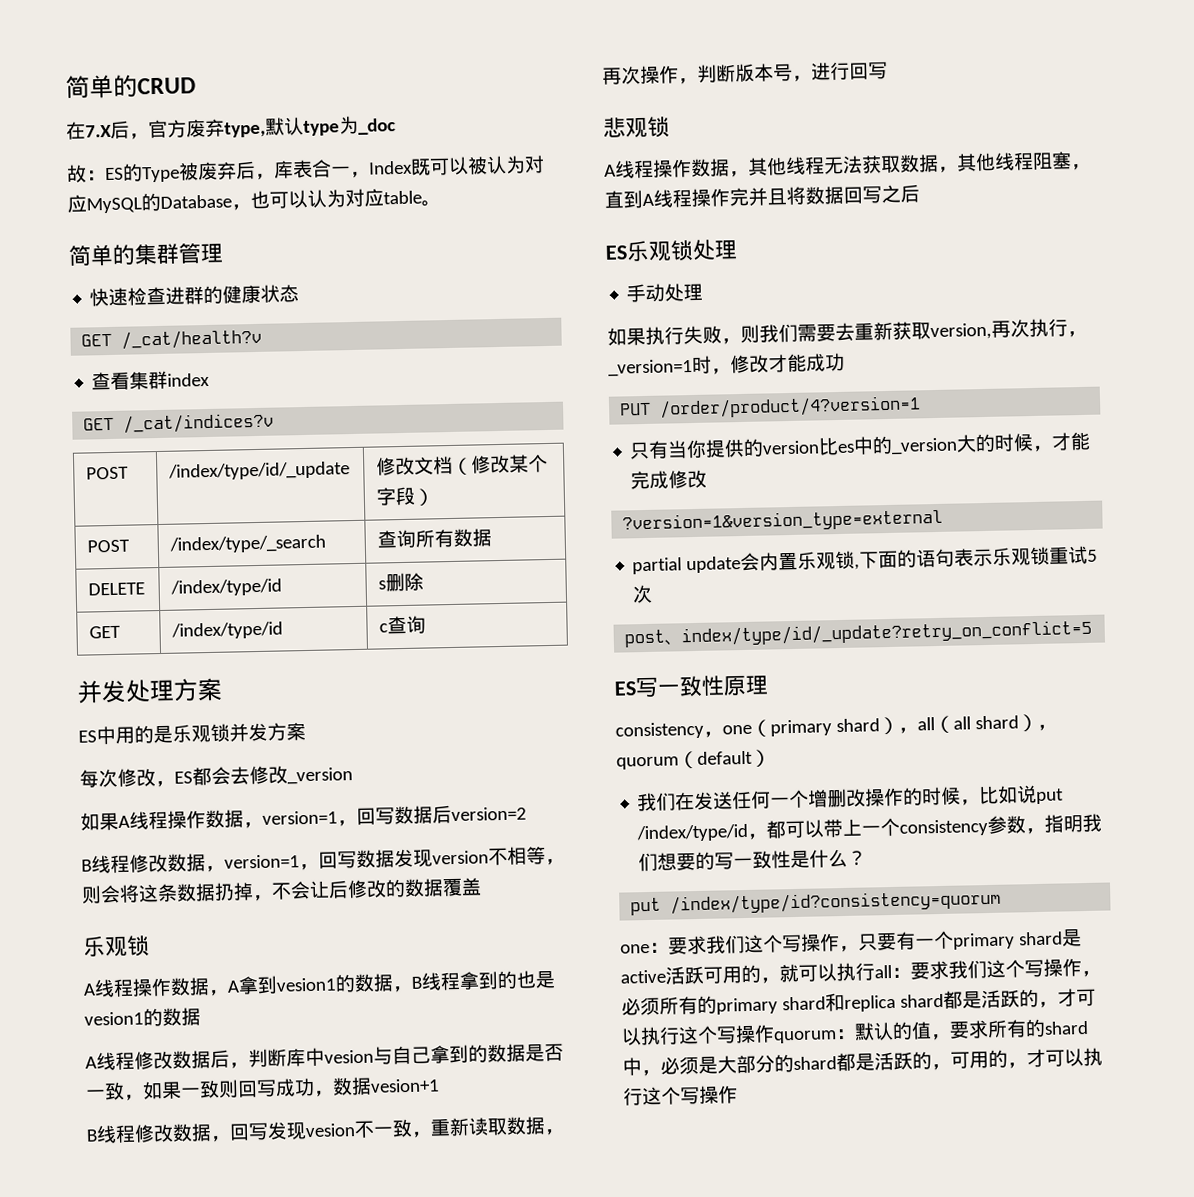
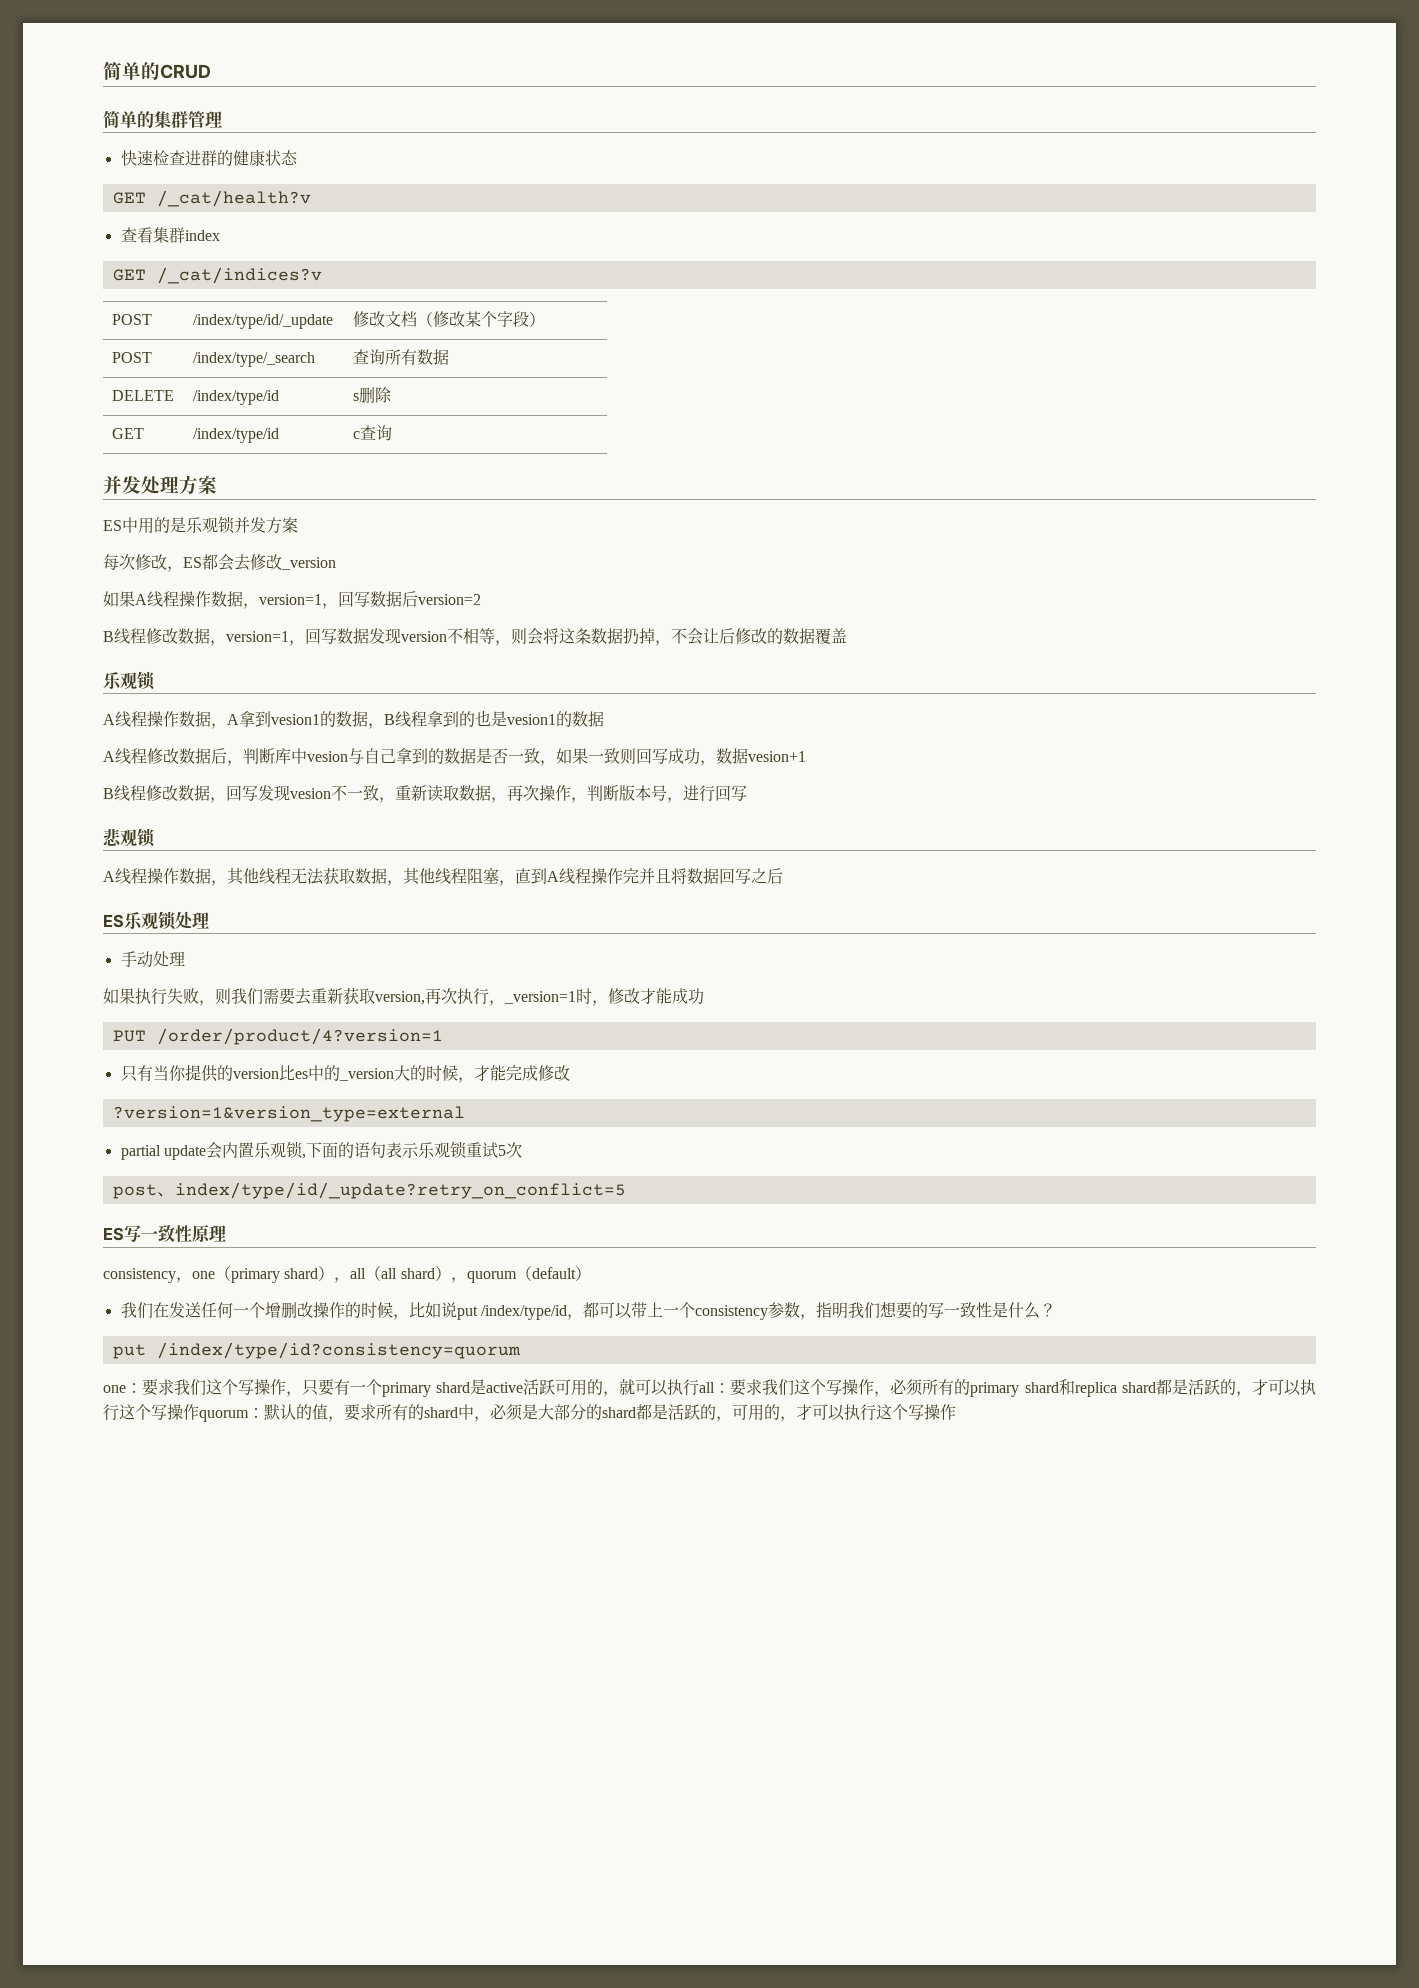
[66,115,396,140] [66,155,545,183] [67,188,441,214] // 在7.X后，官方废弃type,默认type为_doc // 故：ES的Type被废弃后，库表合一，Index既可以被认为对应MySQL的Database，也可以认为对应table。 -> (211, 71) none

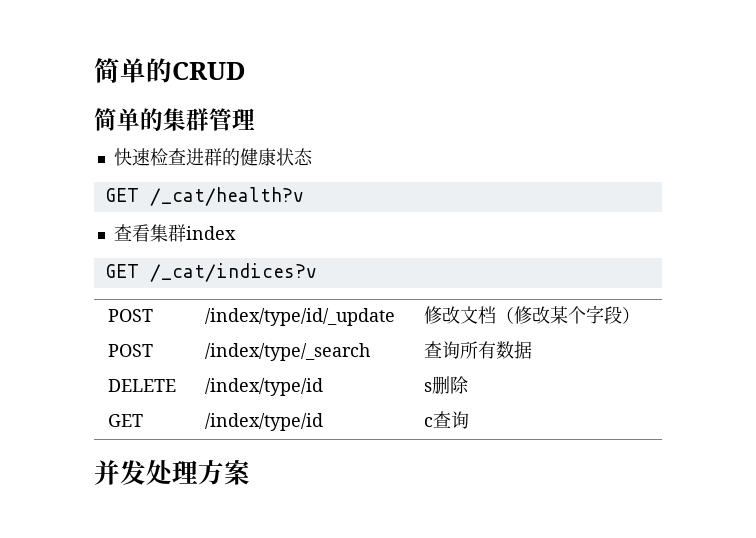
[103,516,298,534] [103,554,336,572] [103,591,481,609] [103,628,847,646] [103,671,155,690] [103,710,604,729] [103,748,806,766] [103,785,747,803] [103,828,155,847] [103,867,783,886] [103,911,209,930] [120,951,185,968] [103,987,704,1006] [112,1028,443,1045] [120,1064,570,1083] [112,1106,465,1122] [120,1141,522,1160] [112,1182,626,1199] [103,1225,226,1243] [103,1266,591,1283] [120,1301,1056,1320] [112,1342,521,1359] [103,1379,1316,1397] [103,1404,956,1422] // ES中用的是乐观锁并发方案 // 每次修改，ES都会去修改_version // 如果A线程操作数据，version=1，回写数据后version=2 // B线程修改数据，version=1，回写数据发现version不相等，则会将这条数据扔掉，不会让后修改的数据覆盖 // 乐观锁 // A线程操作数据，A拿到vesion1的数据，B线程拿到的也是vesion1的数据 // A线程修改数据后，判断库中vesion与自己拿到的数据是否一致，如果一致则回写成功，数据vesion+1 // B线程修改数据，回写发现vesion不一致，重新读取数据，再次操作，判断版本号，进行回写 // 悲观锁 // A线程操作数据，其他线程无法获取数据，其他线程阻塞，直到A线程操作完并且将数据回写之后 // ES乐观锁处理 // 手动处理 // 如果执行失败，则我们需要去重新获取version,再次执行，_version=1时，修改才能成功 // PUT /order/product/4?version=1 // 只有当你提供的version比es中的_version大的时候，才能完成修改 // ?version=1&version_type=external // partial update会内置乐观锁,下面的语句表示乐观锁重试5次 // post、index/type/id/_update?retry_on_conflict=5 // ES写一致性原理 // consistency，one（primary shard），all（all shard），quorum（default） // 我们在发送任何一个增删改操作的时候，比如说put /index/type/id，都可以带上一个consistency参数，指明我们想要的写一致性是什么？ // put /index/type/id?consistency=quorum // one：要求我们这个写操作，只要有一个primary shard是active活跃可用的，就可以执行all：要求我们这个写操作，必须所有的primary shard和replica shard都是活跃的，才可以执行这个写操作quorum：默认的值，要求所有的shard中，必须是大部分的shard都是活跃的，可用的，才可以执行这个写操作 -> (250, 472) none

